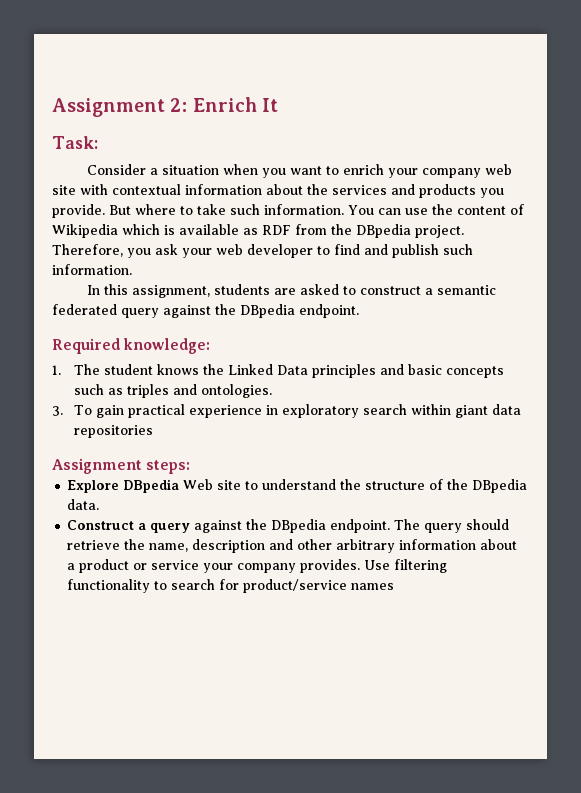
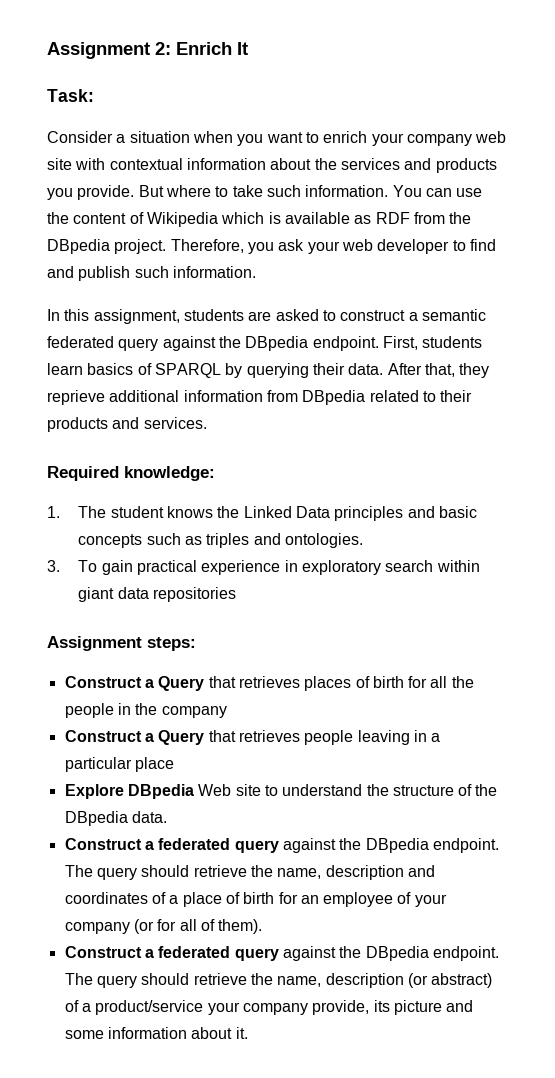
(359, 311) none -> [382,336,483,350] [47,363,490,378] [47,390,473,405] [47,417,207,432] First, students learn basics of SPARQL by querying their data. After that, they reprieve additional information from DBpedia related to their products and services.
(191, 467) none -> [64,676,474,691] [64,703,227,718] [64,730,441,745] [64,757,174,772] // Construct a Query that retrieves places of birth for all the people in the company // Construct a Query that retrieves people leaving in a particular place
(147, 526) none -> [158,838,231,850] federated
[297,539,518,553] [67,559,448,573] [67,579,395,593] other arbitrary information about a product or service your company provides. Use filtering functionality to search for product/service names -> [64,892,447,907] [64,919,263,934] [64,946,499,961] [64,973,493,988] [64,1000,474,1015] [64,1027,248,1039] coordinates of a place of birth for an employee of your company (or for all of them). // Construct a federated query against the DBpedia endpoint. The query should retrieve the name, description (or abstract) of a product/service your company provide, its picture and some information about it.

